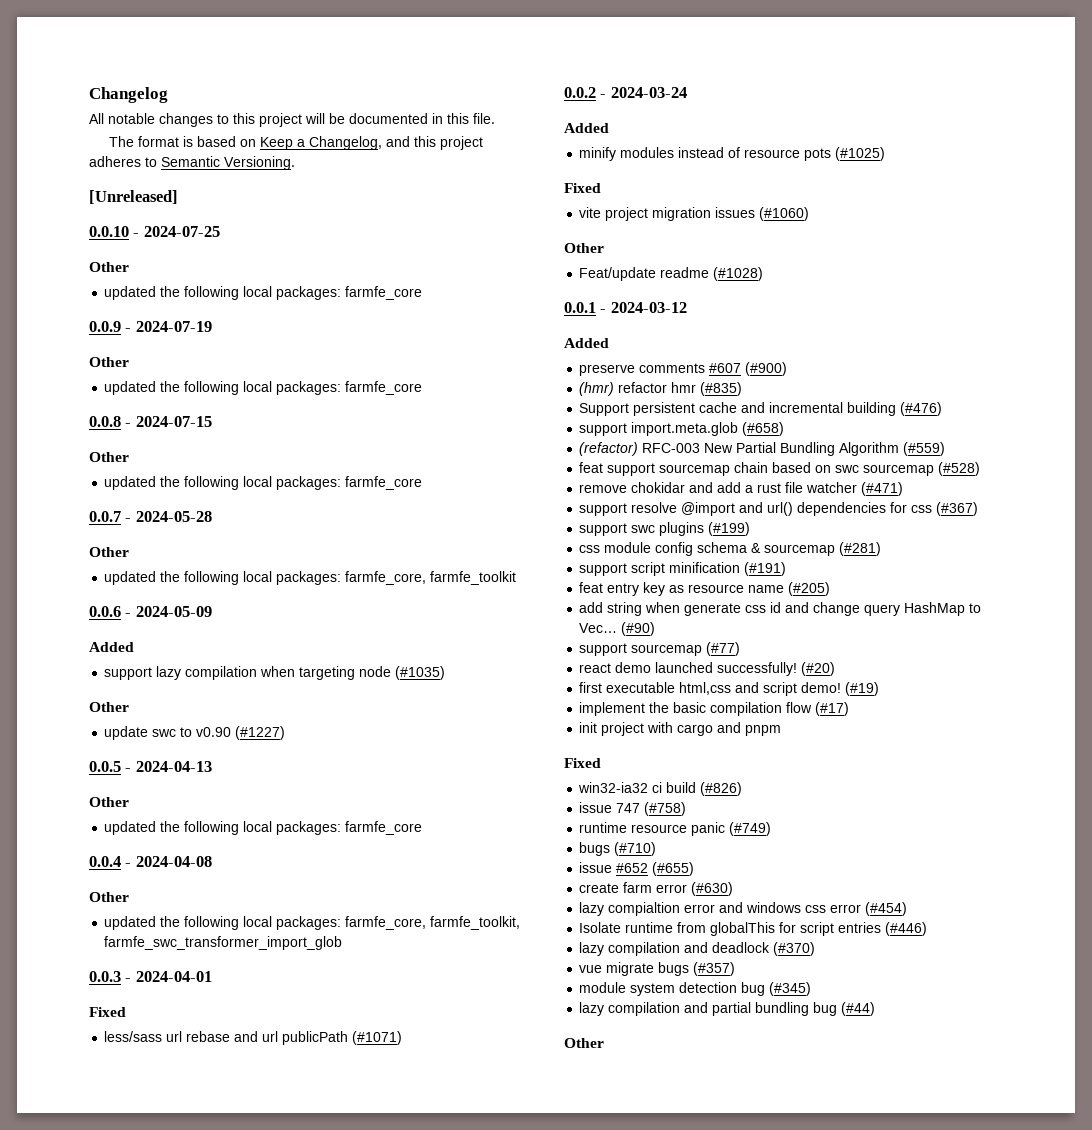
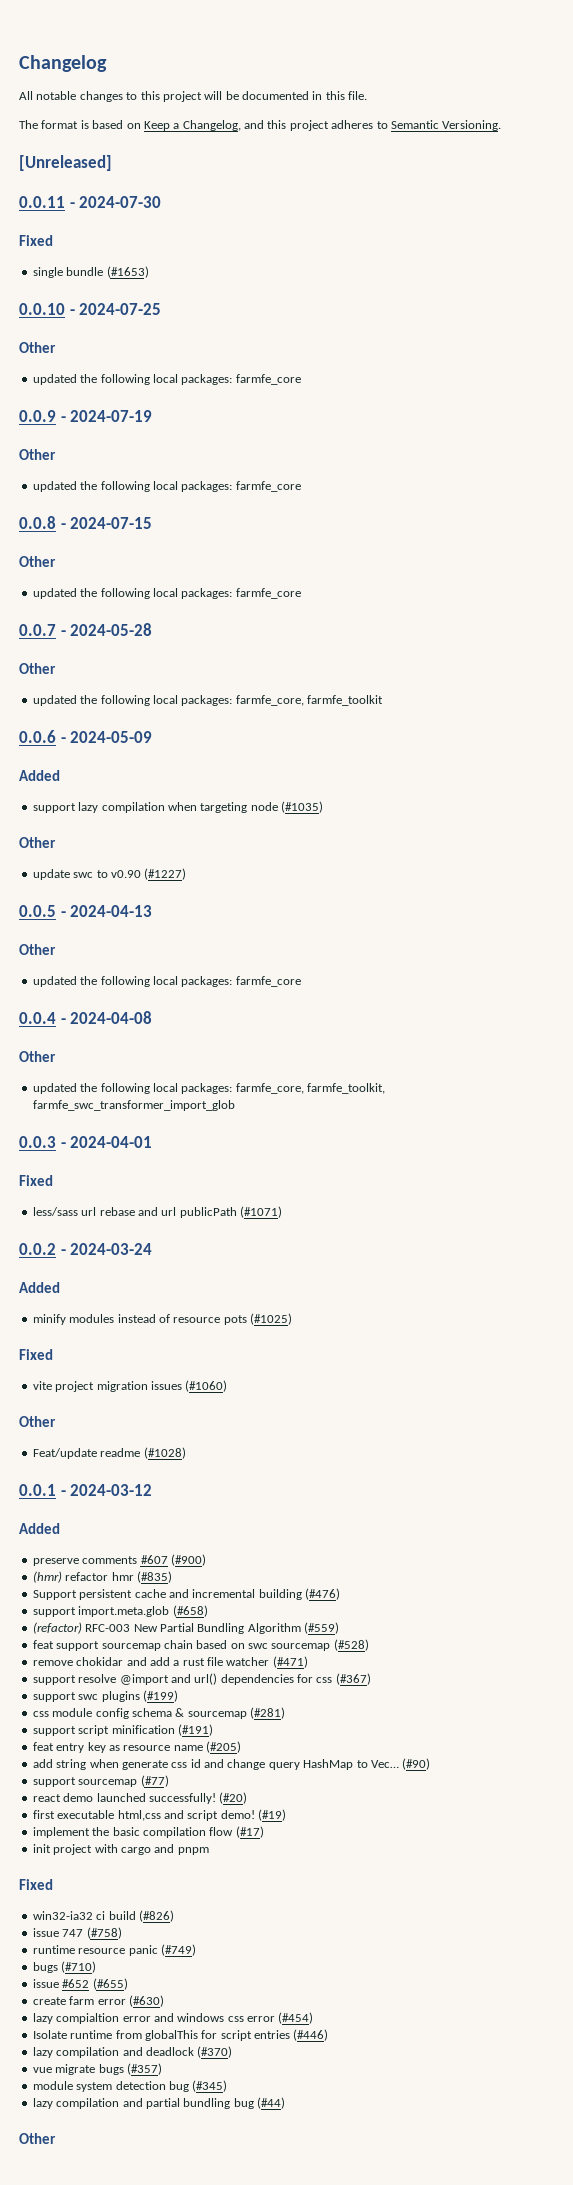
(178, 197) none -> [19,196,162,208] [19,235,53,246] [32,266,149,278] // 0.0.11 - 2024-07-30 // Fixed // single bundle (#1653)

